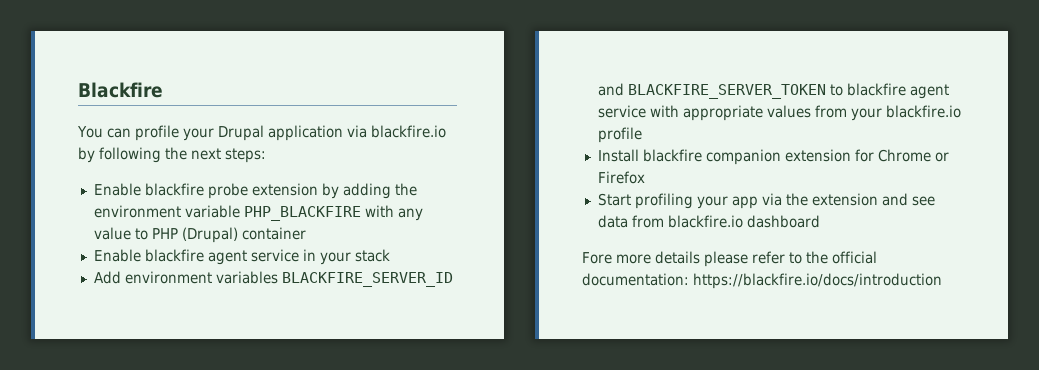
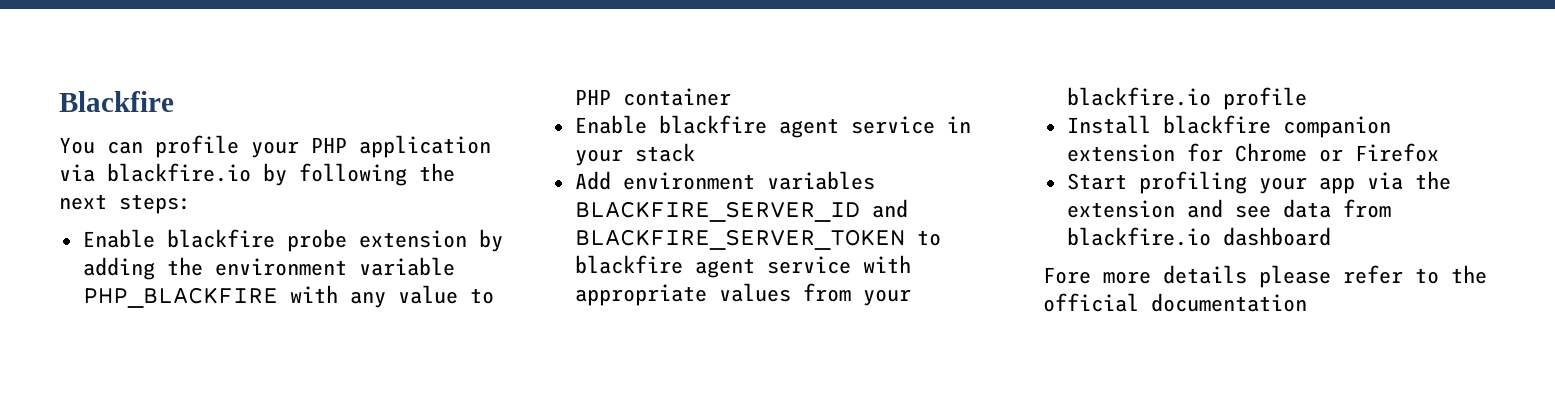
[217,125,264,141] Drupal -> [311,137,347,153] PHP
[181,227,238,243] (Drupal) -> (611, 97) none
[582,273,942,289] documentation: https://blackfire.io/docs/introduction -> [1151,293,1307,312] documentation

